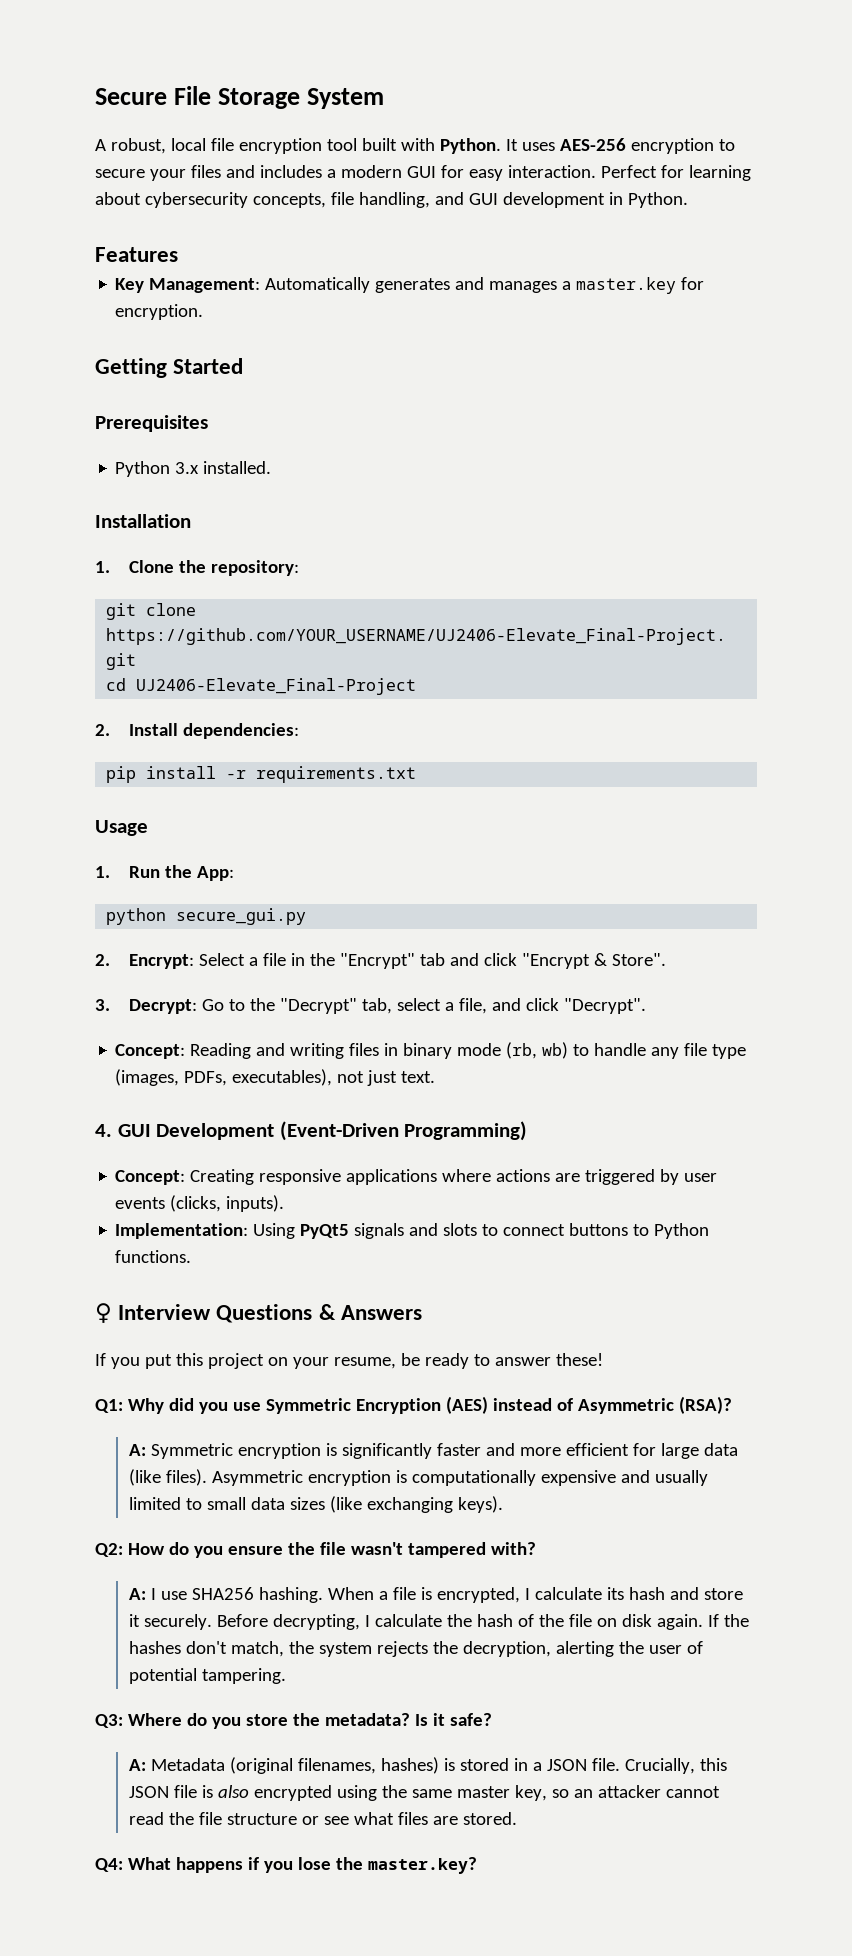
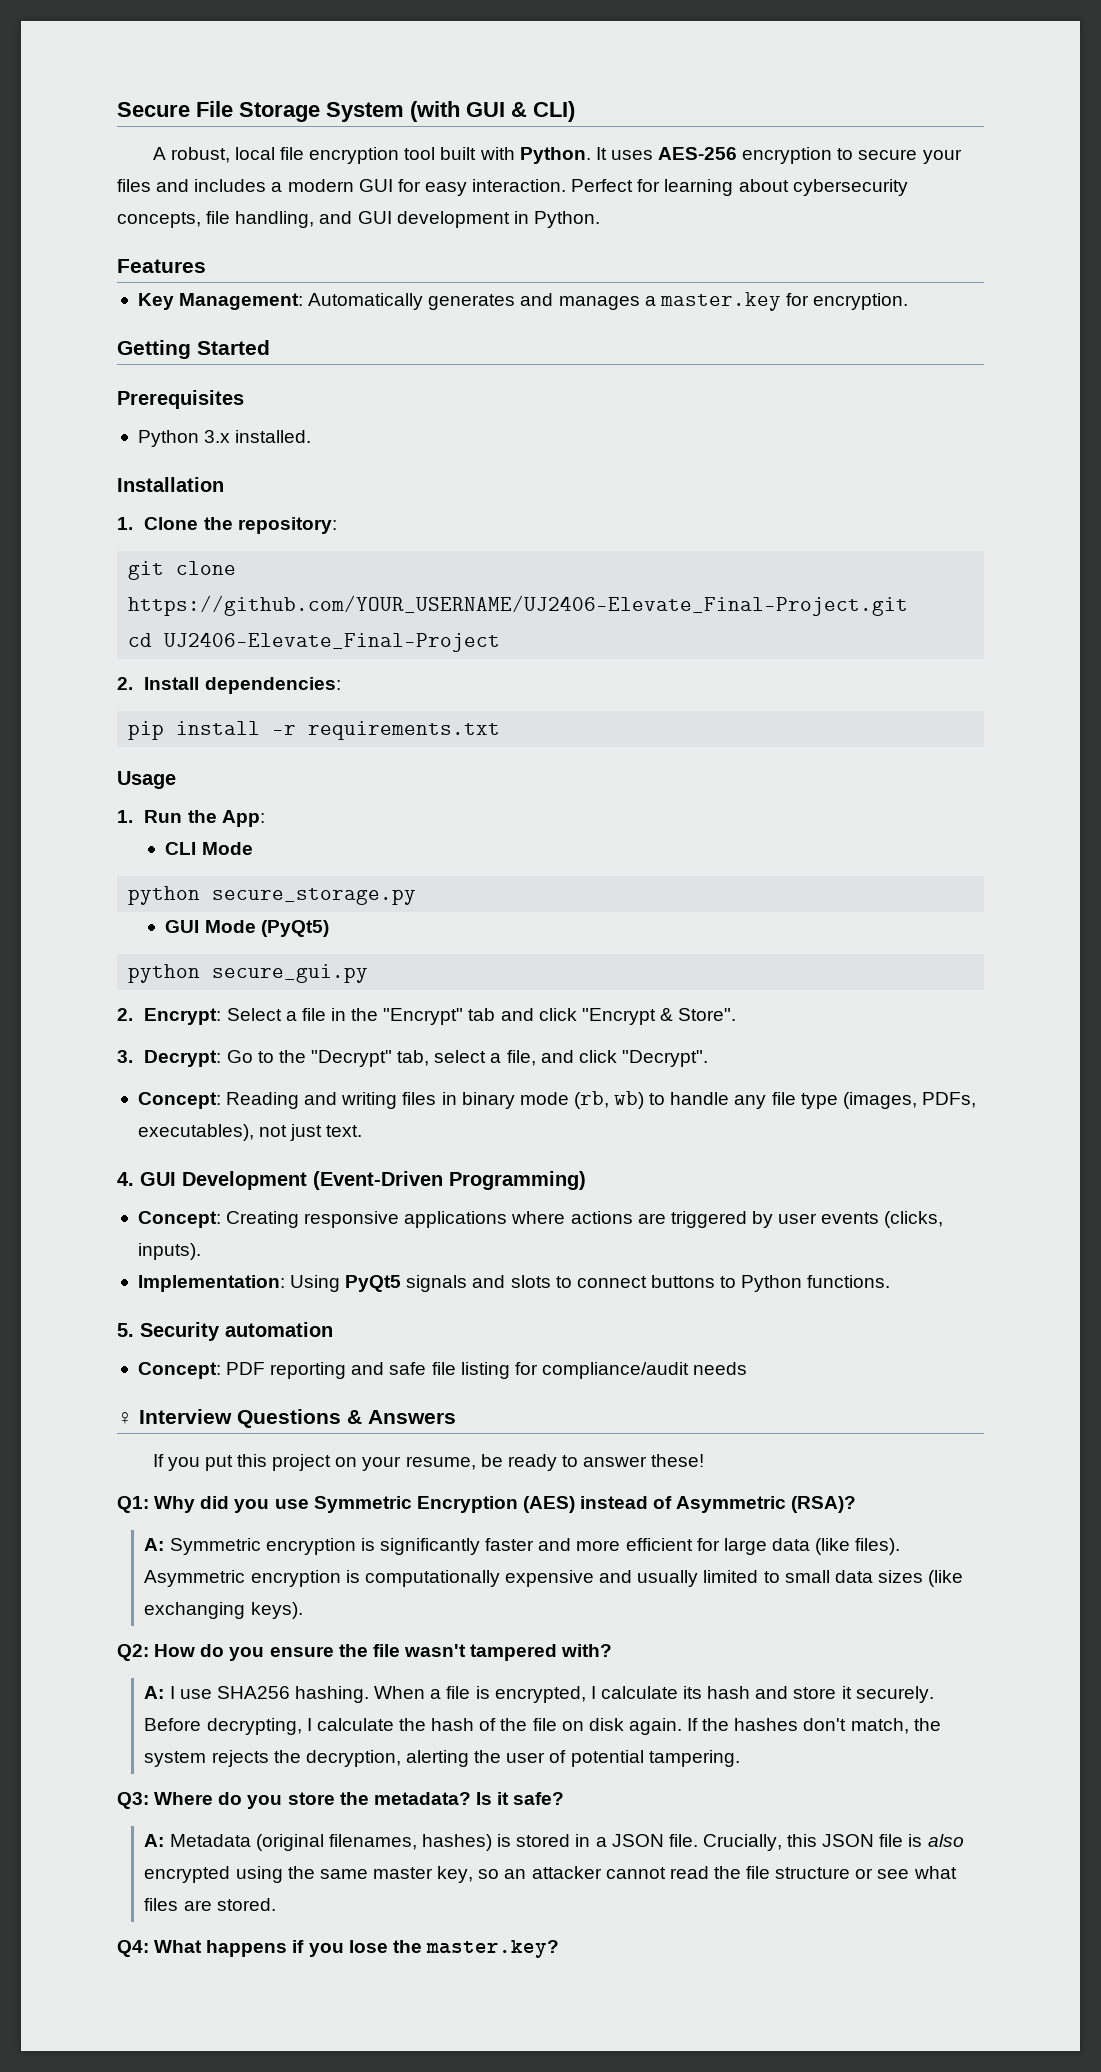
(385, 98) none -> [410,101,575,122] (with GUI & CLI)
(234, 873) none -> [165,842,253,855] [128,886,417,905] [165,920,329,937] // CLI Mode // python secure_storage.py // GUI Mode (PyQt5)
(192, 1256) none -> [117,1322,333,1341] [137,1362,748,1379] // 5. Security automation // Concept: PDF reporting and safe file listing for compliance/audit needs

